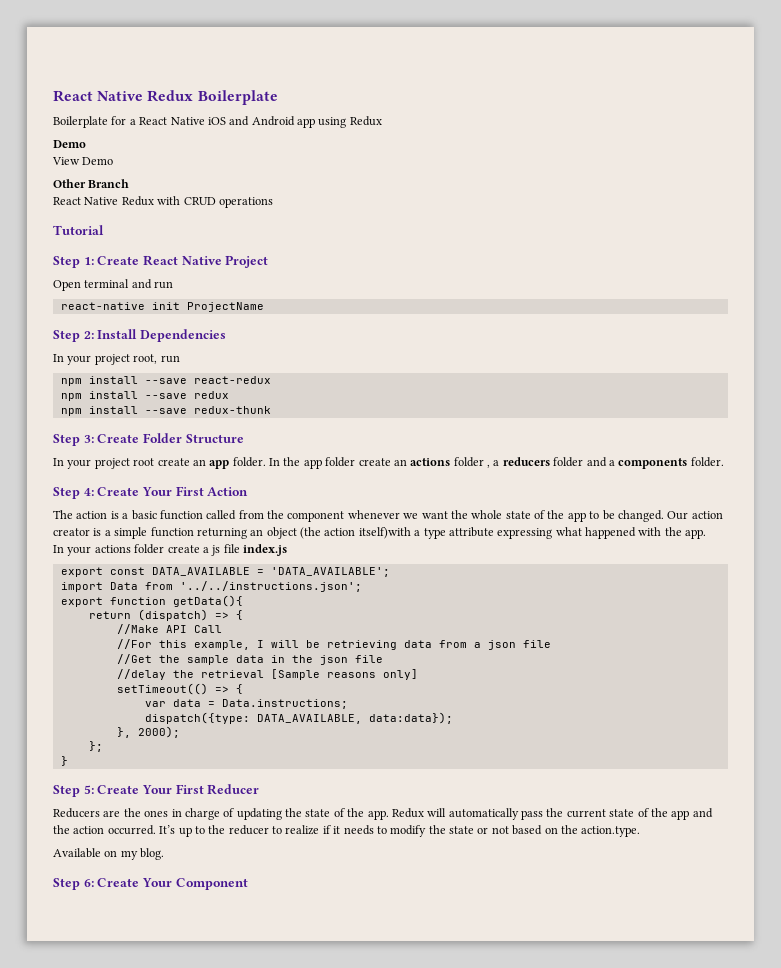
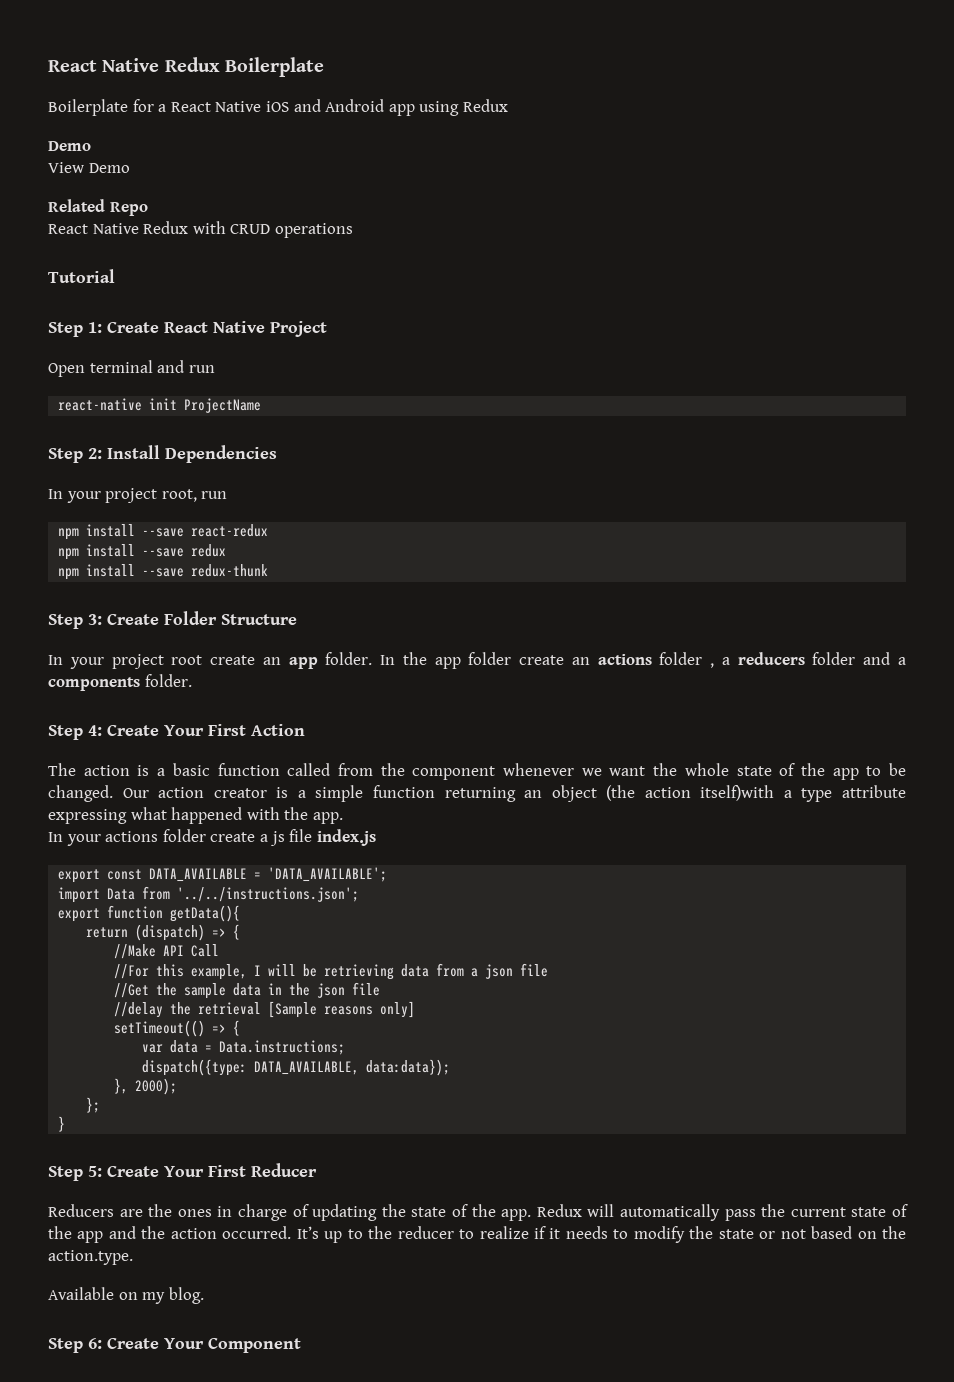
[53,179,130,188] Other Branch -> [48,199,148,216] Related Repo

